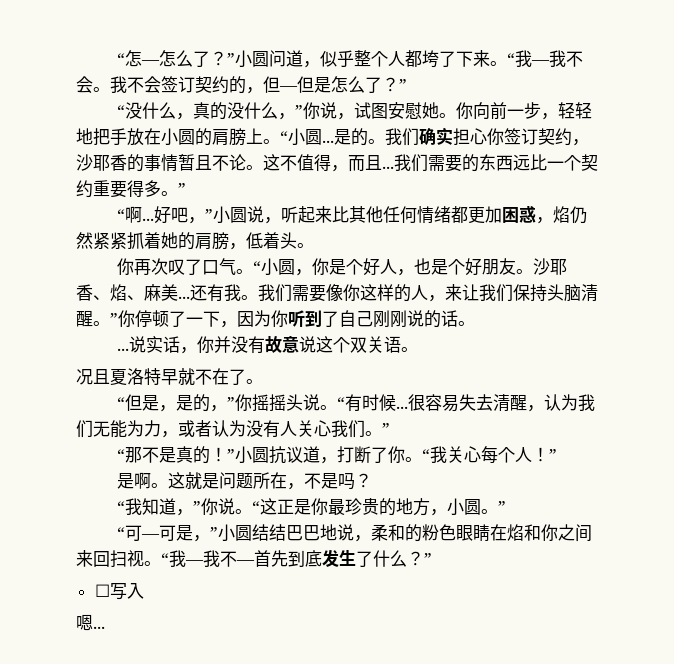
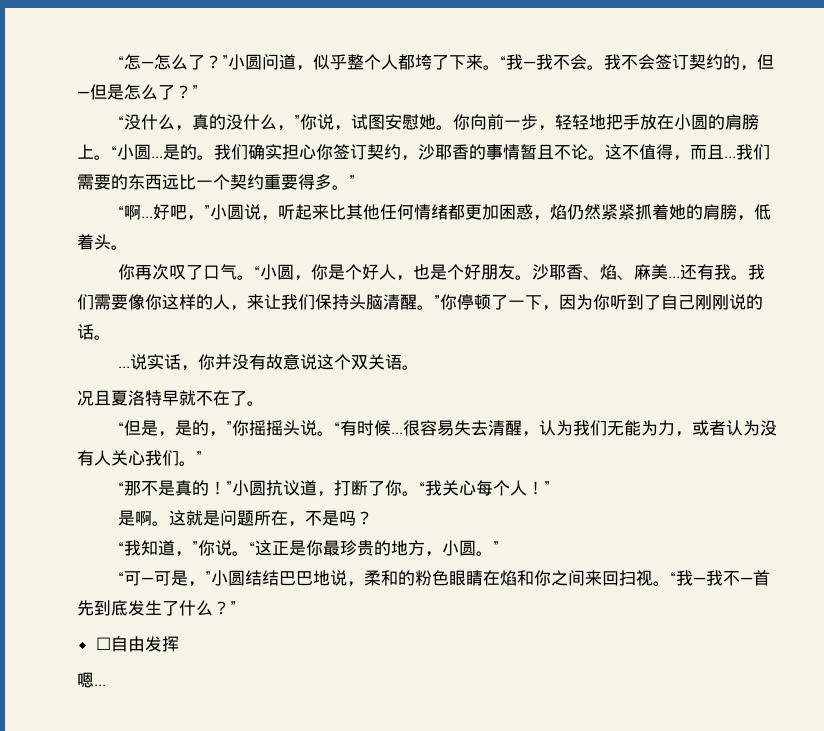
[109,583,144,600] 写入 -> [110,636,179,652] 自由发挥

